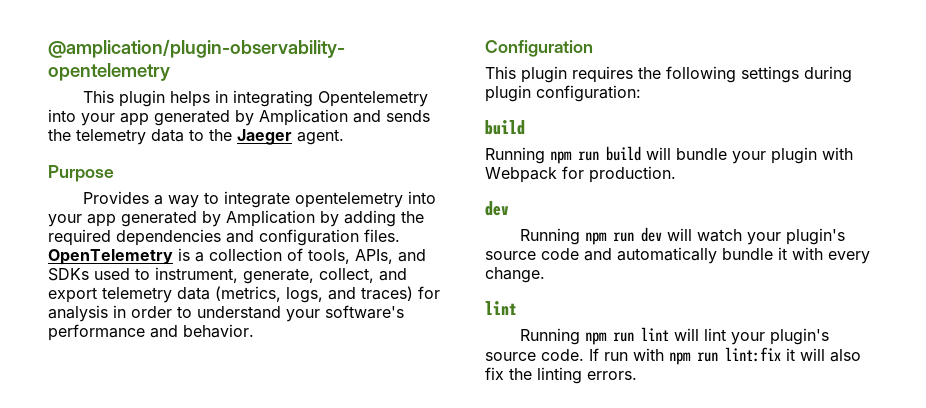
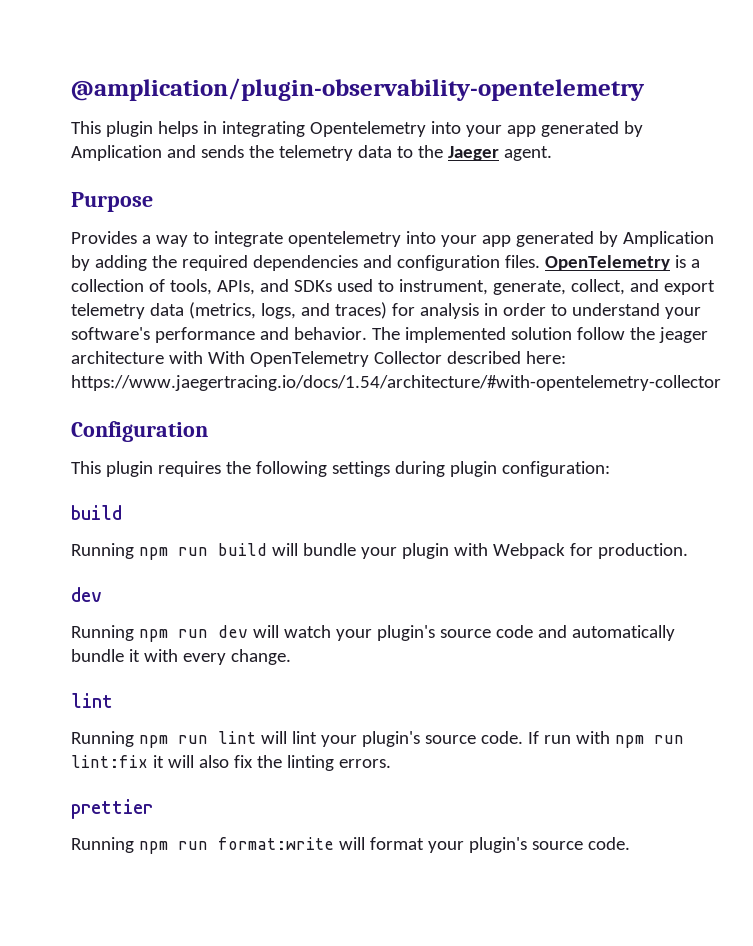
(254, 331) none -> [371,327,708,343] [71,351,566,367] [71,375,721,391] The implemented solution follow the jeager architecture with With OpenTelemetry Collector described here: https://www.jaegertracing.io/docs/1.54/architecture/#with-opentelemetry-collector
(637, 375) none -> [71,799,153,819] [71,837,630,854] // prettier // Running npm run format:write will format your plugin's source code.

